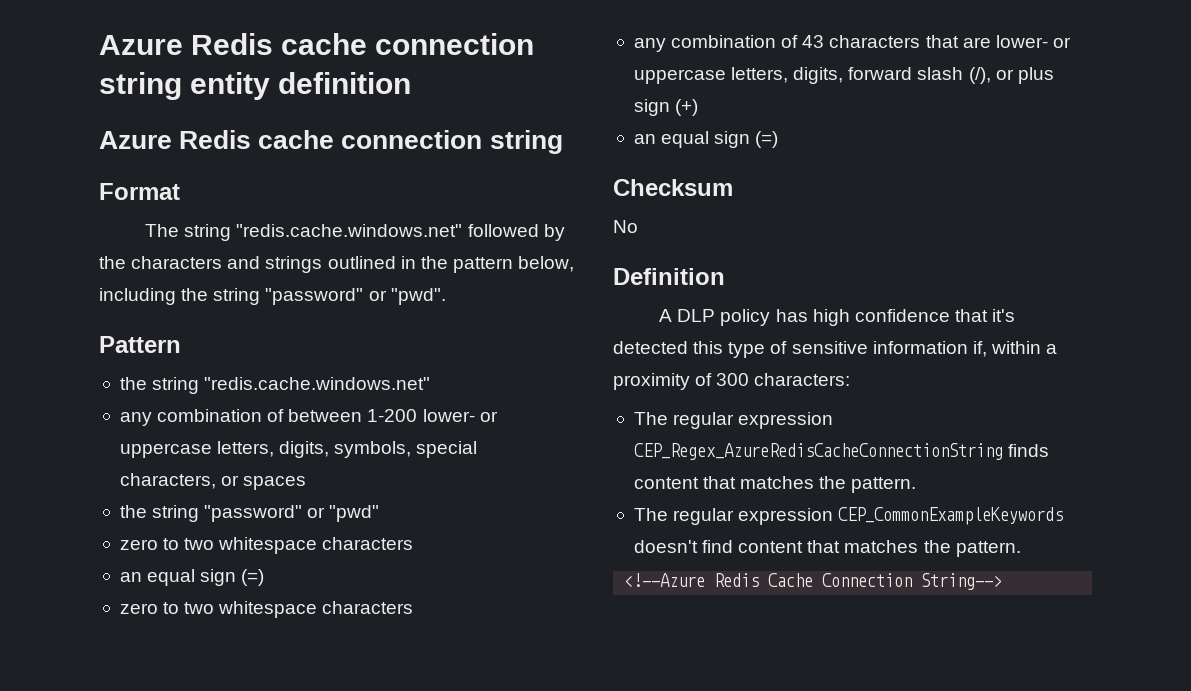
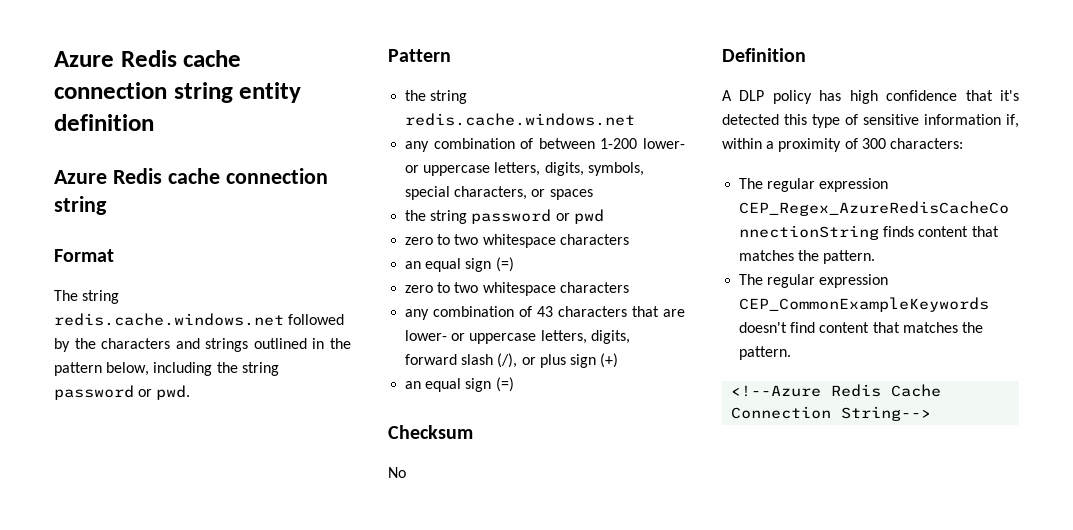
[236,224,463,237] "redis.cache.windows.net" -> [54,313,284,326] redis.cache.windows.net
[265,288,446,305] "password" or "pwd". -> [54,385,191,400] password or pwd.
[204,377,431,390] "redis.cache.windows.net" -> [405,113,636,126] redis.cache.windows.net
[204,505,380,522] "password" or "pwd" -> [471,209,604,224] password or pwd

